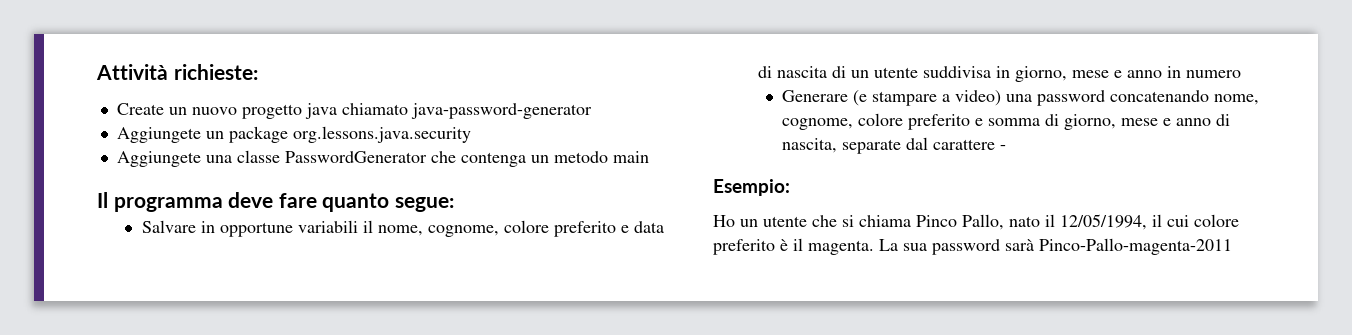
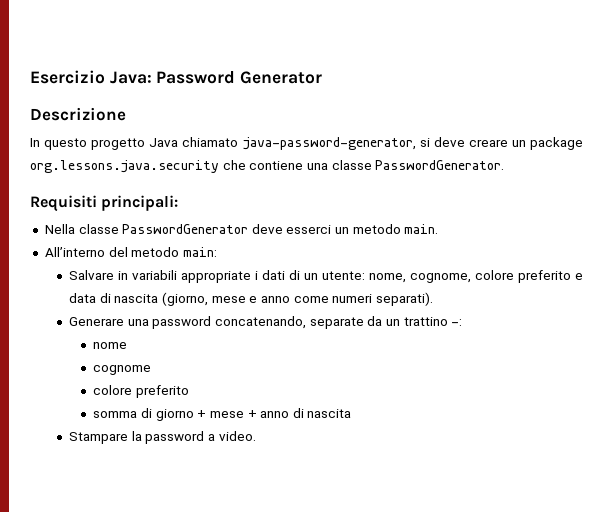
[96,64,258,80] [116,103,592,119] [116,126,471,143] [116,150,649,167] [97,192,454,212] [141,220,373,237] Attività richieste: // Create un nuovo progetto java chiamato java-password-generator // Aggiungete un package org.lessons.java.security // Aggiungete una classe PasswordGenerator che contenga un metodo main // Il programma deve fare quanto segue: // Salvare in opportune variabili il -> [30,70,323,84] [30,107,126,121] [30,137,584,150] [30,160,505,173] [30,195,179,212] [44,224,439,234] [44,247,217,257] [69,270,366,283] Esercizio Java: Password Generator // Descrizione // In questo progetto Java chiamato java-password-generator, si deve creare un package org.lessons.java.security che contiene una classe PasswordGenerator. // Requisiti principali: // Nella classe PasswordGenerator deve esserci un metodo main. // All’interno del metodo main: // Salvare in variabili appropriate i dati di un utente:
[831,66,1241,82] [782,90,1260,106] [782,113,984,130] di un utente suddivisa in giorno, mese e anno in numero // Generare (e stampare a video) una password concatenando nome, cognome, colore preferito e -> [161,292,433,306] [69,316,463,329] [93,342,128,349] [93,365,152,375] [93,385,189,398] (giorno, mese e anno come numeri separati). // Generare una password concatenando, separate da un trattino -: // nome // cognome // colore preferito //
[1064,114,1231,130] [782,137,1007,154] [713,179,790,196] [713,214,1239,230] [713,238,1232,255] giorno, mese e anno di nascita, separate dal carattere - // Esempio: // Ho un utente che si chiama Pinco Pallo, nato il 12/05/1994, il cui colore preferito è il magenta. La sua password sarà Pinco-Pallo-magenta-2011 -> [155,408,352,421] [69,431,256,444] giorno + mese + anno di nascita // Stampare la password a video.

